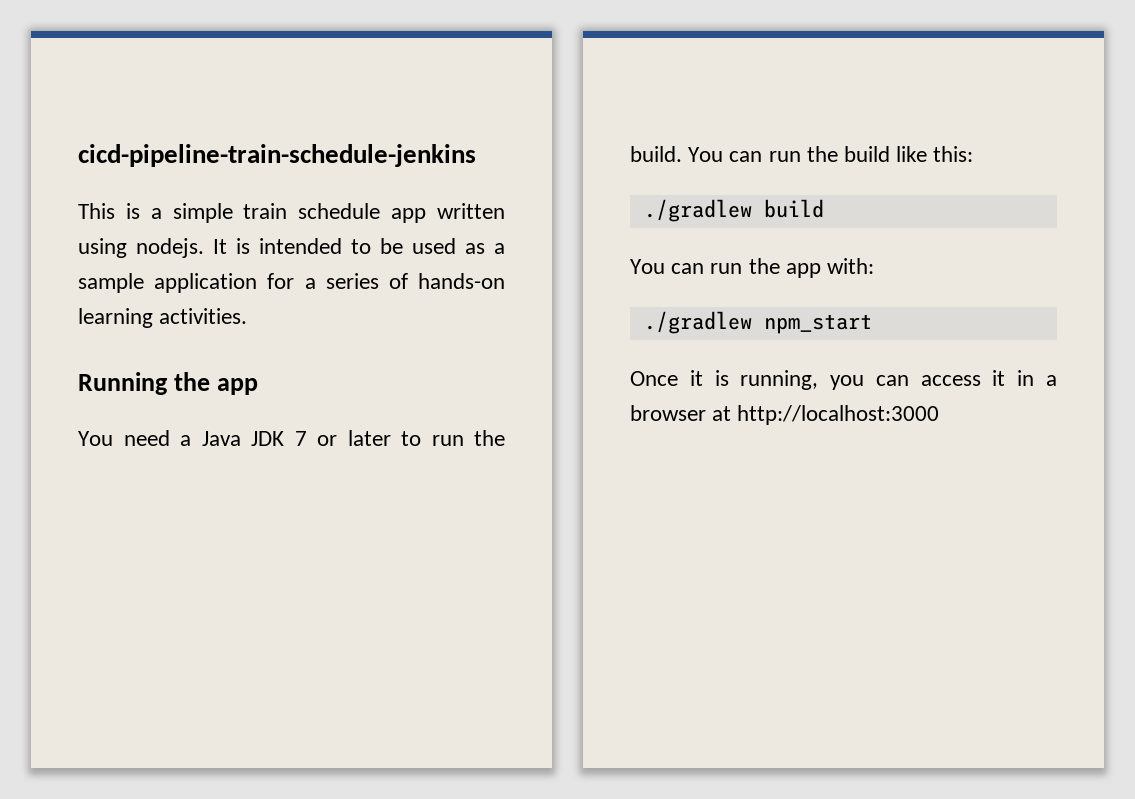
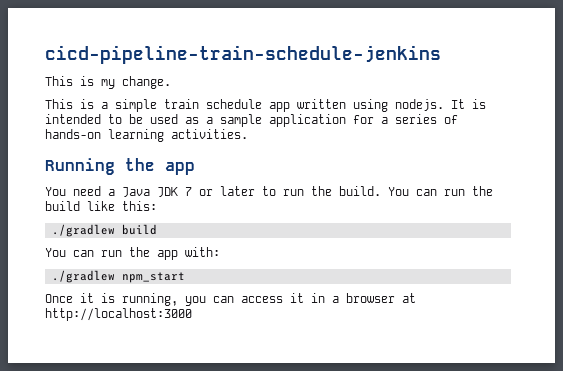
(476, 155) none -> [45,76,171,89] // This is my change.

